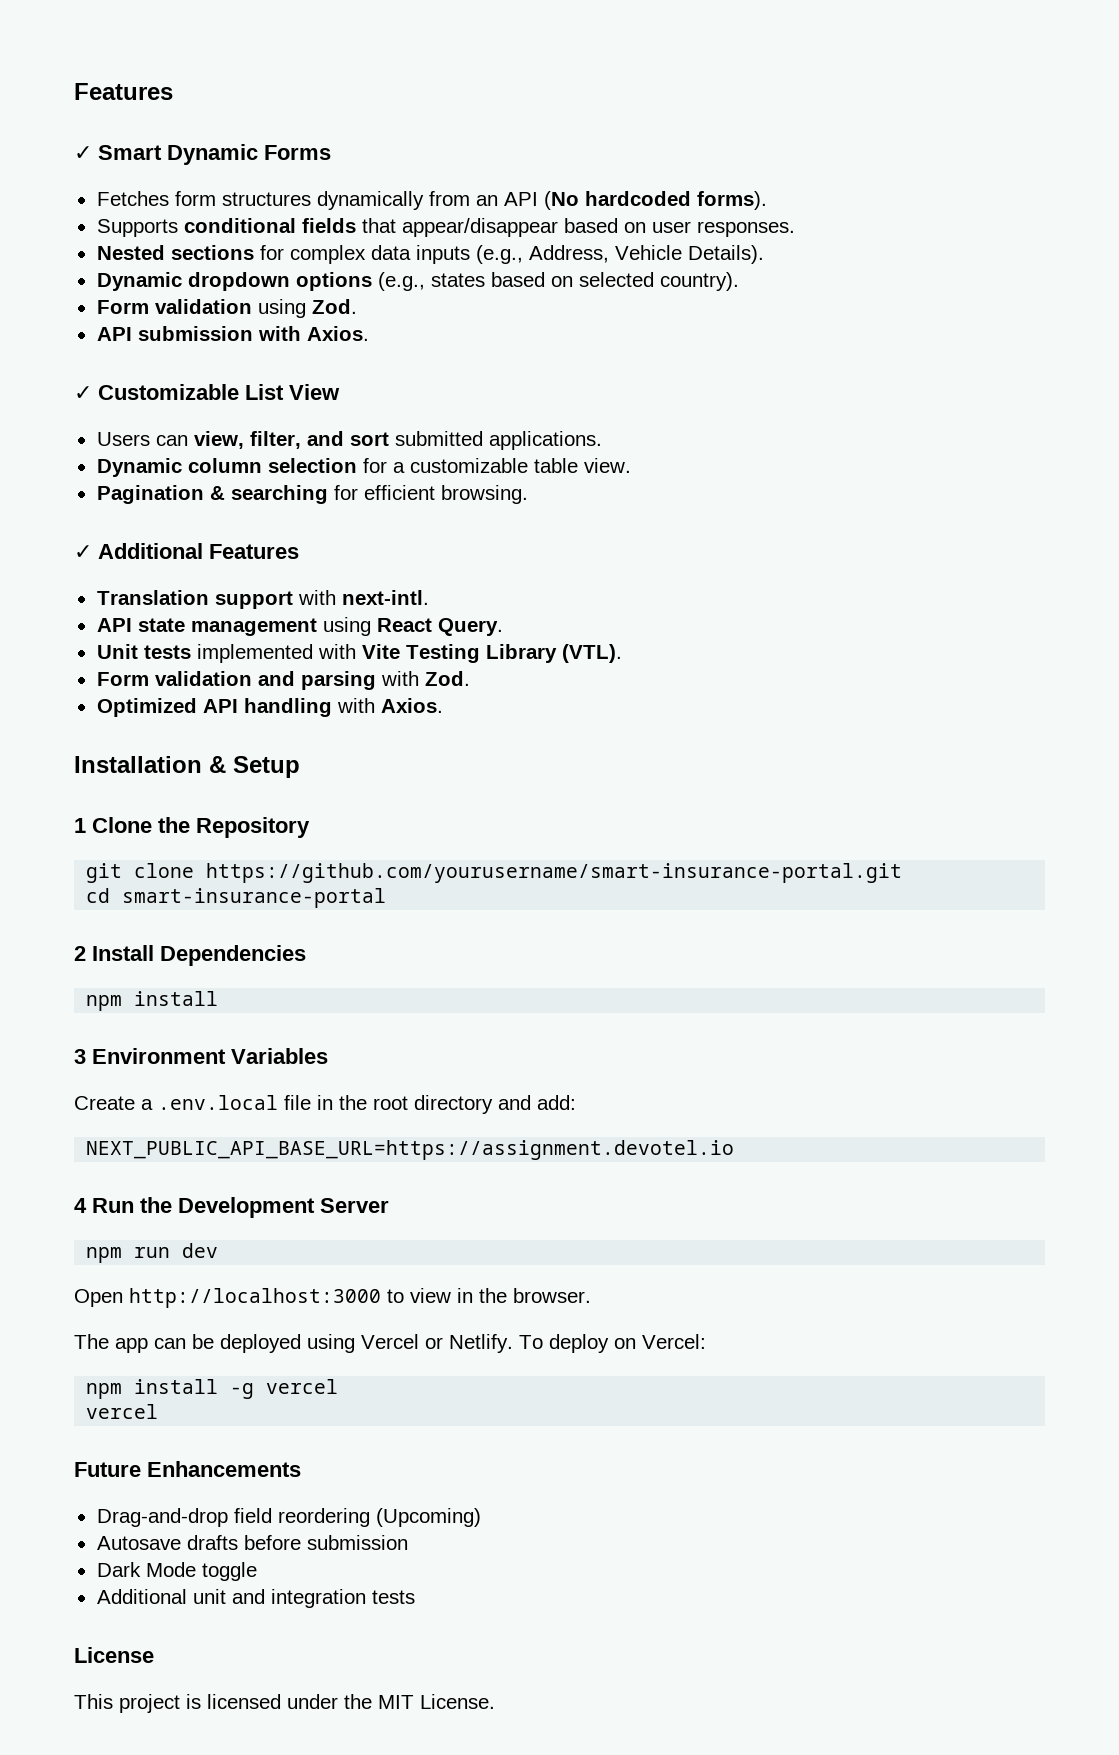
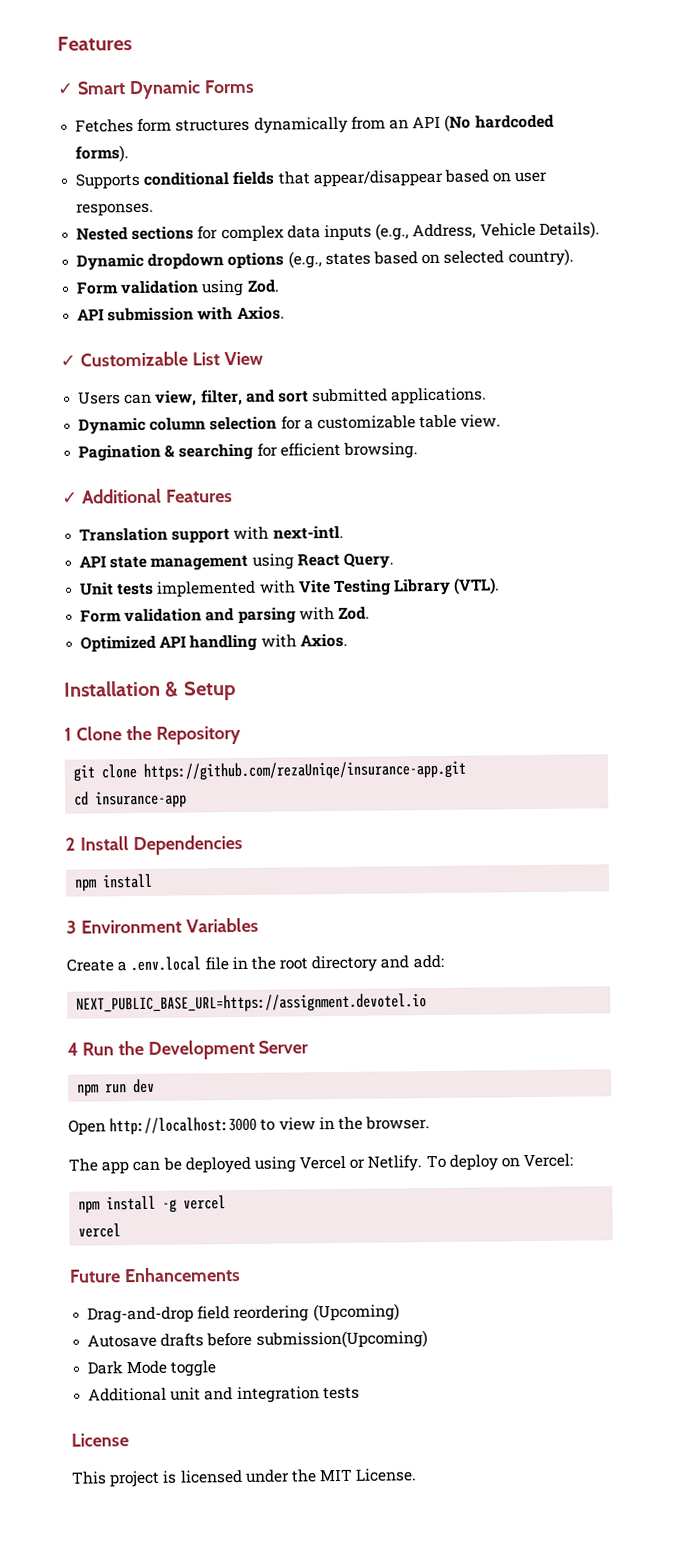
[206,863,903,883] https://github.com/yourusername/smart-insurance-portal.git -> [143,760,467,781] https://github.com/rezaUniqe/insurance-app.git
[122,888,387,908] smart-insurance-portal -> [95,790,188,809] insurance-app
[86,1140,735,1160] NEXT_PUBLIC_API_BASE_URL=https://assignment.devotel.io -> [76,993,428,1014] NEXT_PUBLIC_BASE_URL=https://assignment.devotel.io
[306,1535,408,1550] submission -> [255,1330,428,1349] submission(Upcoming)

